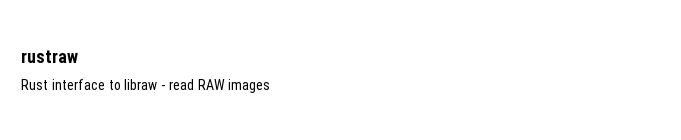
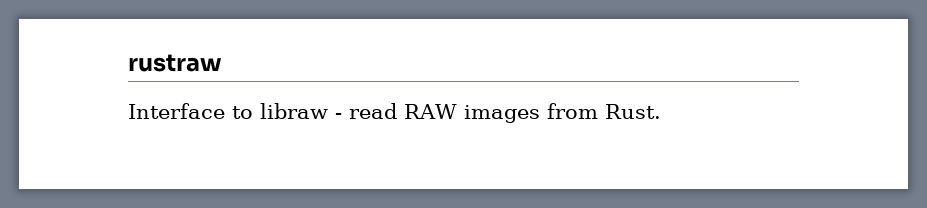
[21,79,105,90] Rust interface -> [128,103,225,119] Interface
(271, 86) none -> [546,103,661,119] from Rust.

